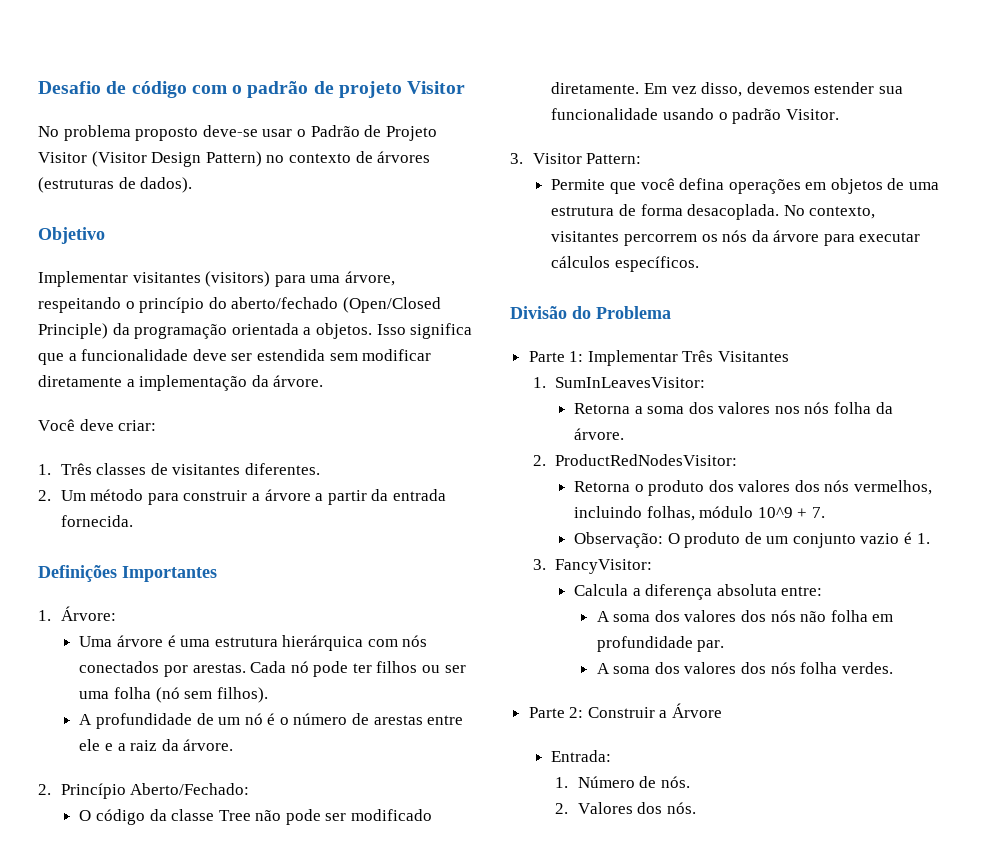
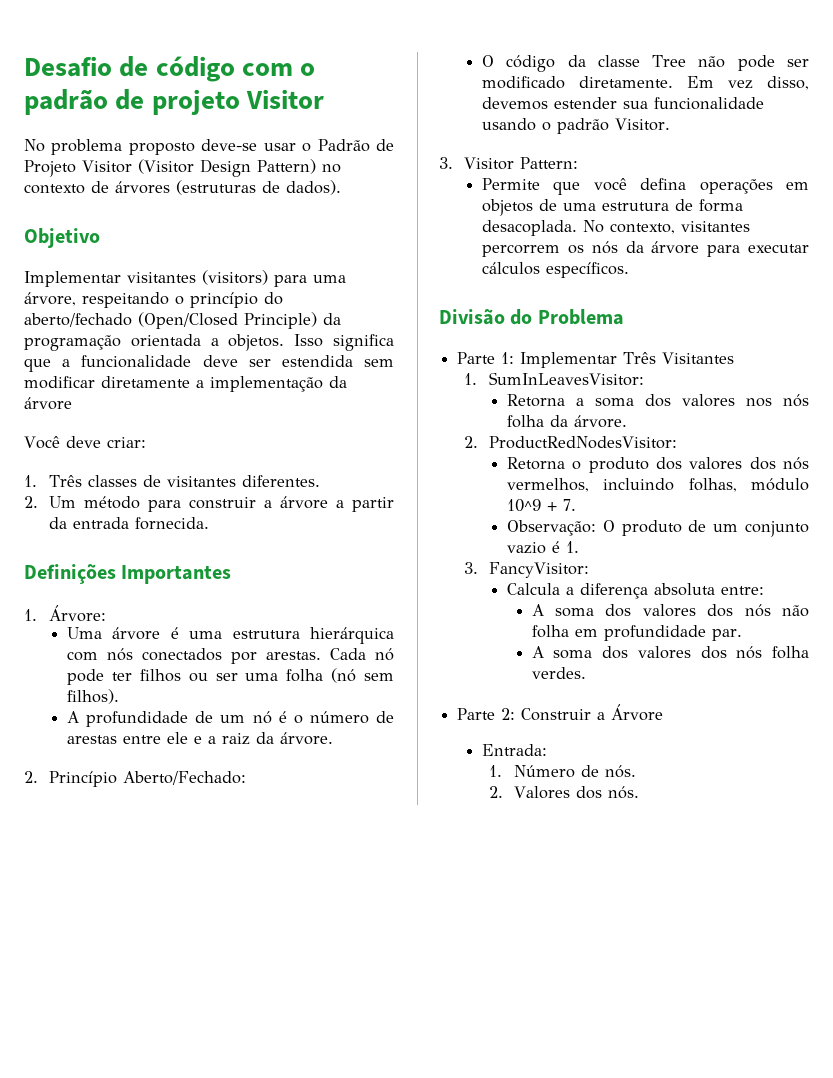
[273,375,324,387] árvore. -> [24,397,72,410] árvore

